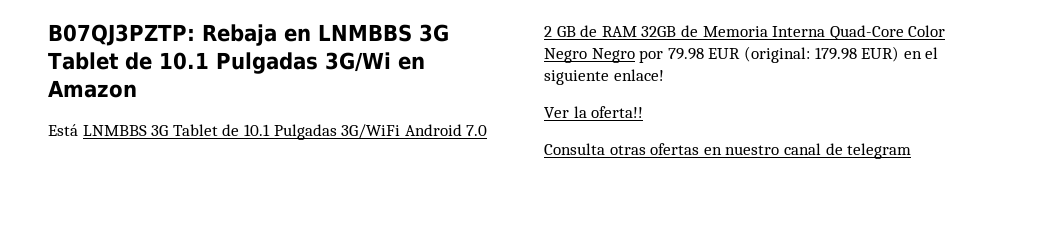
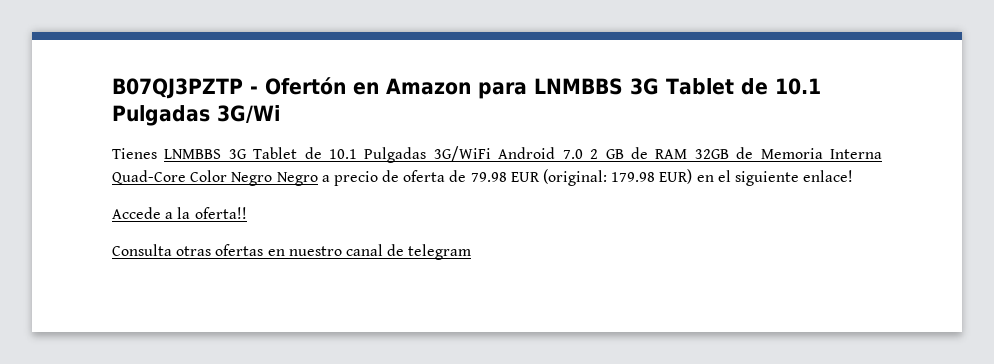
[48,24,311,46] B07QJ3PZTP: Rebaja en -> [112,77,527,99] B07QJ3PZTP - Ofertón en Amazon para
[397,56,425,70] [48,80,137,98] [48,124,78,136] en Amazon // Está -> [112,148,157,159] // Tienes
[639,50,664,63] por -> [321,170,467,186] a precio de oferta de
[544,107,569,118] Ver -> [112,207,174,219] Accede a

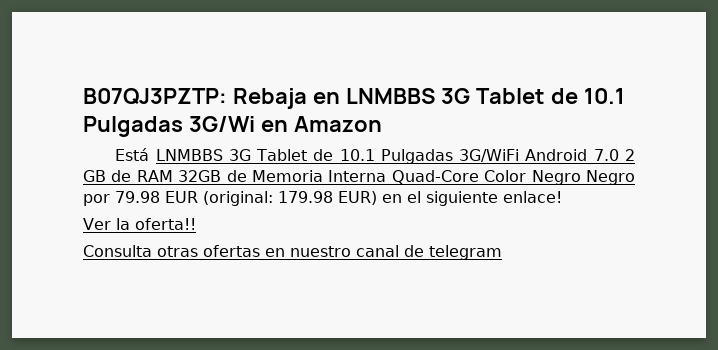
[112,77,527,99] B07QJ3PZTP - Ofertón en Amazon para -> [83,88,340,109] B07QJ3PZTP: Rebaja en
[112,148,157,159] // Tienes -> [260,116,382,132] [115,148,150,161] en Amazon // Está
[321,170,467,186] a precio de oferta de -> [83,194,110,206] por
[112,207,174,219] Accede a -> [83,218,111,230] Ver

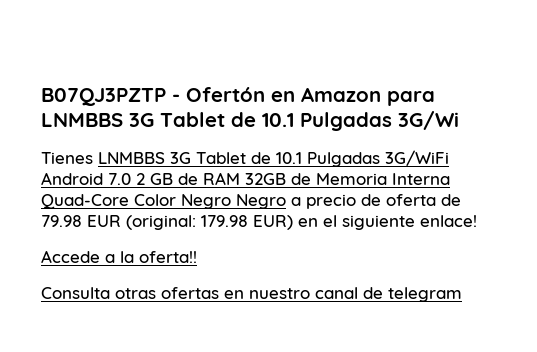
[83,88,340,109] B07QJ3PZTP: Rebaja en -> [41,87,435,106] B07QJ3PZTP - Ofertón en Amazon para
[260,116,382,132] [115,148,150,161] en Amazon // Está -> [41,152,93,164] // Tienes
[83,194,110,206] por -> [291,194,461,209] a precio de oferta de
[83,218,111,230] Ver -> [41,250,115,263] Accede a

